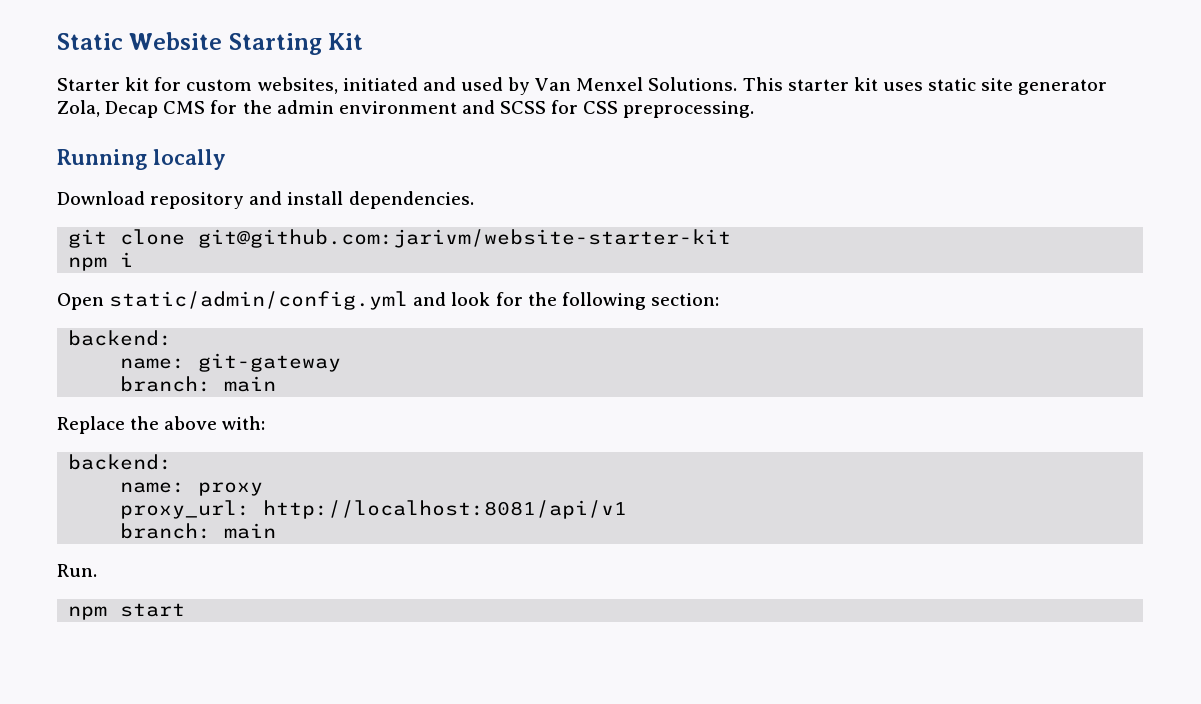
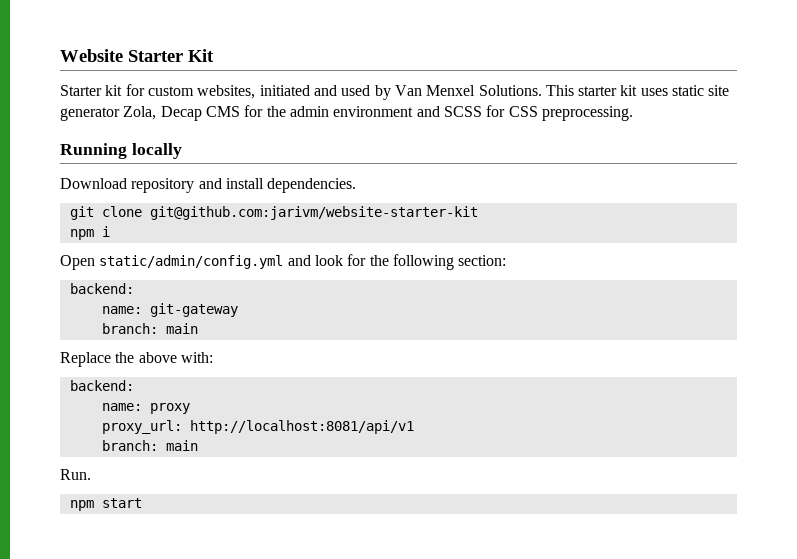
[57,32,322,55] Static Website Starting -> [60,49,183,62] Website Starter

